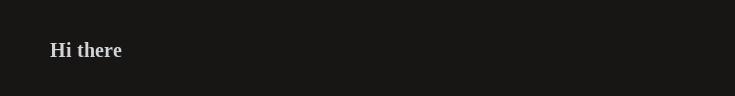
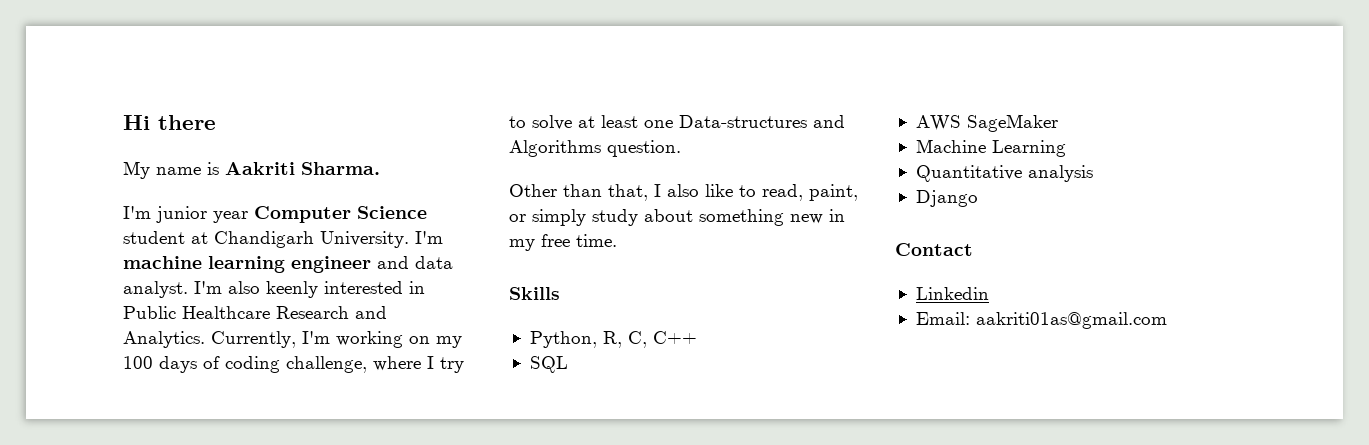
(123, 49) none -> [123,161,380,179] [123,206,427,223] [123,231,443,248] [123,256,453,273] [123,281,425,298] [123,306,387,319] [123,331,462,348] [123,356,464,373] [509,115,845,130] [509,140,681,157] [509,184,858,201] [509,209,845,226] [509,234,617,251] [509,287,560,300] [529,331,697,348] [529,356,568,373] [915,114,1058,132] [915,139,1066,157] [915,165,1093,182] [915,190,978,207] [895,243,973,256] [915,287,989,300] [915,312,1167,329] // My name is Aakriti Sharma. // I'm junior year Computer Science student at Chandigarh University. I'm machine learning engineer and data analyst. I'm also keenly interested in Public Healthcare Research and Analytics. Currently, I'm working on my 100 days of coding challenge, where I try to solve at least one Data-structures and Algorithms question. // Other than that, I also like to read, paint, or simply study about something new in my free time. // Skills // Python, R, C, C++ // SQL // AWS SageMaker // Machine Learning // Quantitative analysis // Django // Contact // Linkedin // Email: aakriti01as@gmail.com

